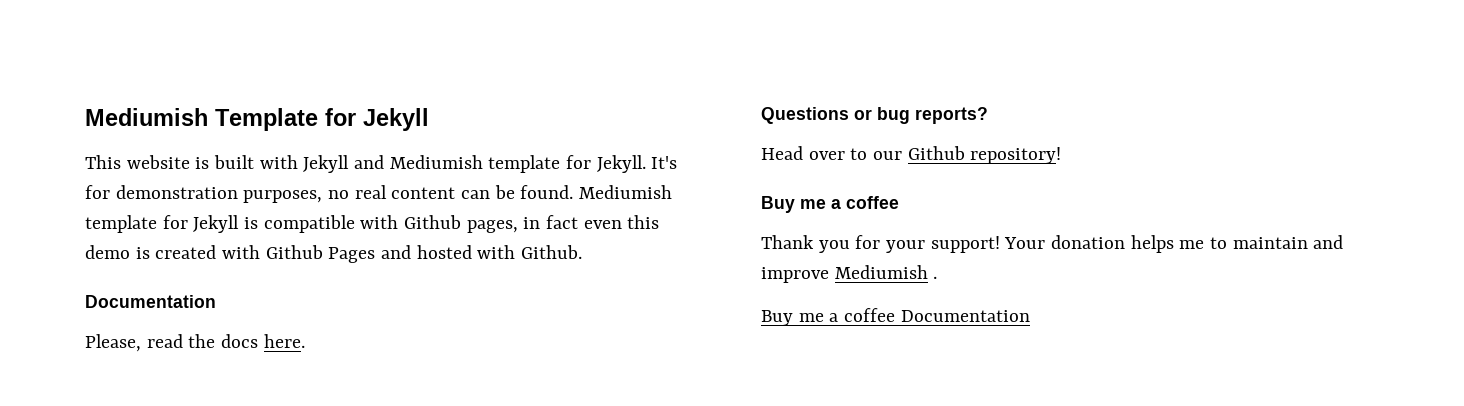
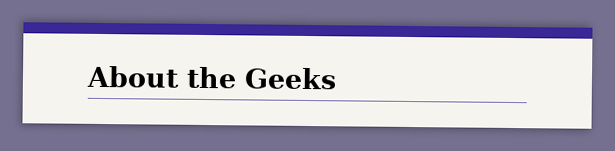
[85,108,429,131] [85,155,678,173] [85,185,673,203] [85,215,660,233] [85,245,583,263] [85,295,216,308] [85,334,305,352] [761,107,988,124] [761,146,1062,164] [761,196,899,213] [761,235,1344,253] [761,265,938,283] [761,308,1030,326] Mediumish Template for Jekyll // This website is built with Jekyll and Mediumish template for Jekyll. It's for demonstration purposes, no real content can be found. Mediumish template for Jekyll is compatible with Github pages, in fact even this demo is created with Github Pages and hosted with Github. // Documentation // Please, read the docs here. // Questions or bug reports? // Head over to our Github repository! // Buy me a coffee // Thank you for your support! Your donation helps me to maintain and improve Mediumish . // Buy me a coffee Documentation -> [86,65,337,90] About the Geeks

